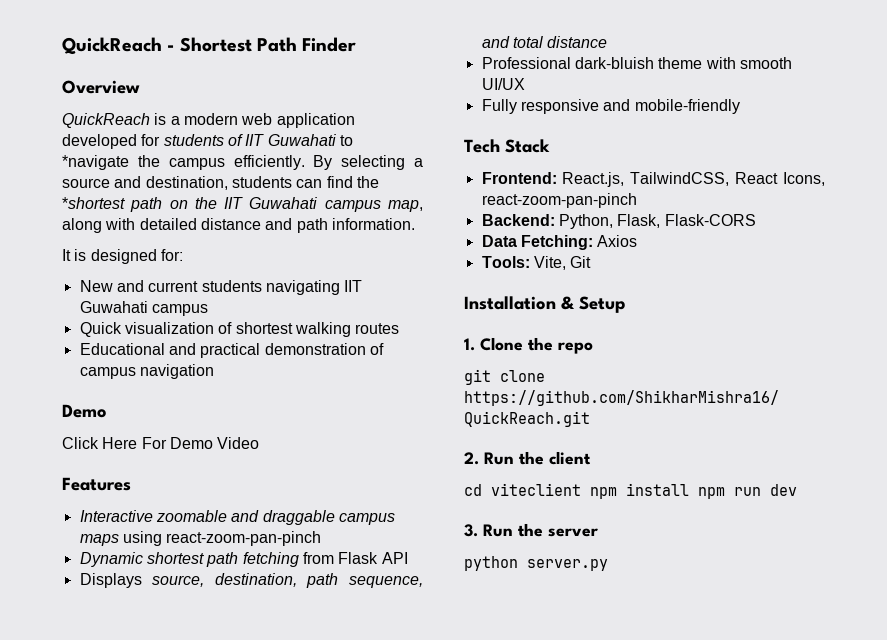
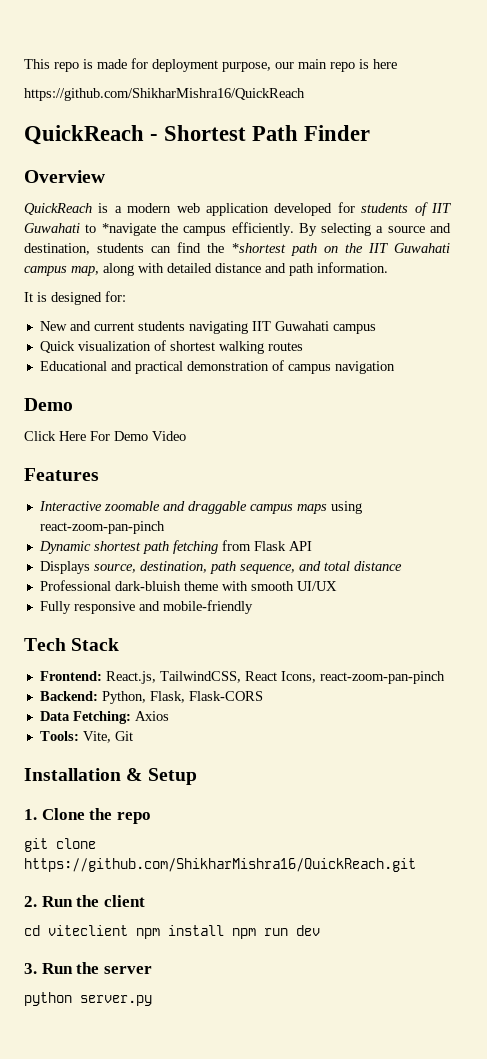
(62, 46) none -> [24,58,397,72] [24,88,305,101] This repo is made for deployment purpose, our main repo is here // https://github.com/ShikharMishra16/QuickReach //

